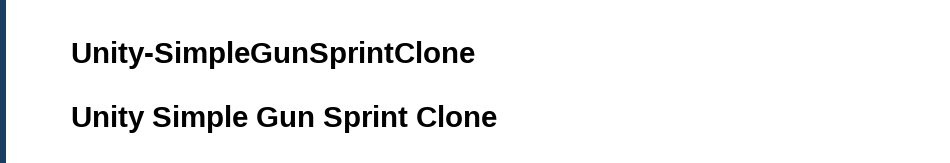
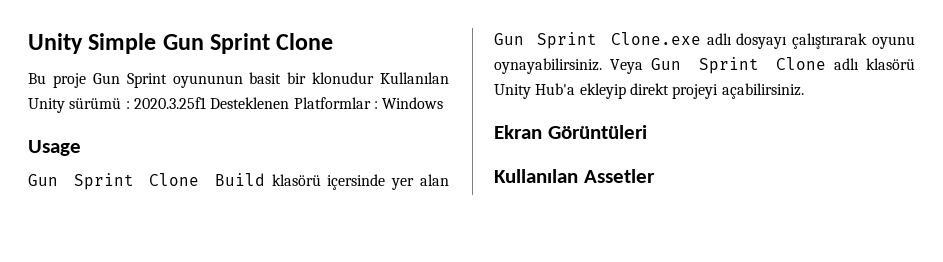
[71,41,475,69] Unity-SimpleGunSprintClone // -> (28, 43) none
(497, 116) none -> [28,72,449,88] [28,97,444,113] [28,140,81,156] [28,173,450,190] [494,32,915,49] [494,57,915,74] [494,83,804,99] [494,125,647,139] [494,169,655,183] // Bu proje Gun Sprint oyununun basit bir klonudur Kullanılan Unity sürümü : 2020.3.25f1 Desteklenen Platformlar : Windows // Usage // Gun Sprint Clone Build klasörü içersinde yer alan Gun Sprint Clone.exe adlı dosyayı çalıştırarak oyunu oynayabilirsiniz. Veya Gun Sprint Clone adlı klasörü Unity Hub'a ekleyip direkt projeyi açabilirsiniz. // Ekran Görüntüleri // Kullanılan Assetler

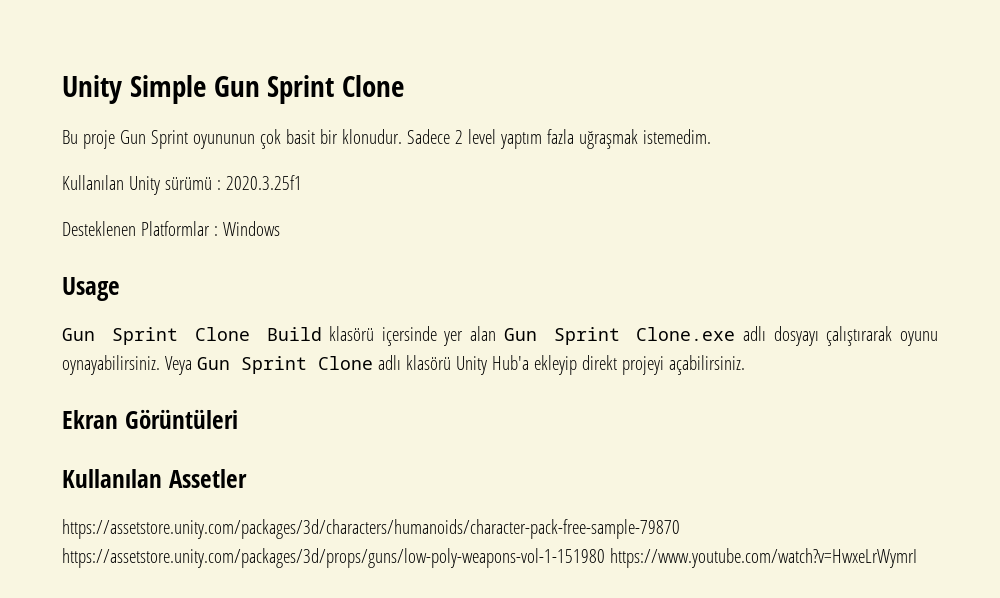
(243, 81) none -> [259,129,281,149] çok
[312,72,375,84] klonudur -> [341,129,711,149] klonudur. Sadece 2 level yaptım fazla uğraşmak istemedim. //
(206, 103) none -> (302, 182) //
(655, 176) none -> [62,519,680,539] [62,548,917,568] // https://assetstore.unity.com/packages/3d/characters/humanoids/character-pack-free-sample-79870 https://assetstore.unity.com/packages/3d/props/guns/low-poly-weapons-vol-1-151980 https://www.youtube.com/watch?v=HwxeLrWymrI

